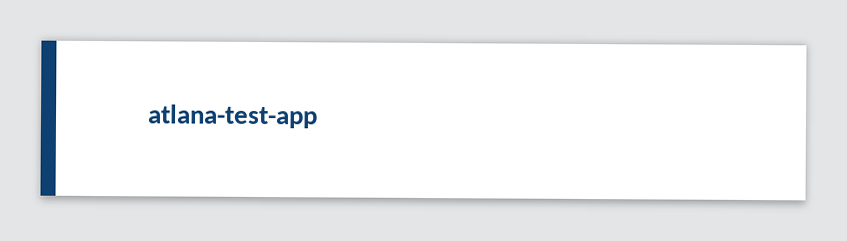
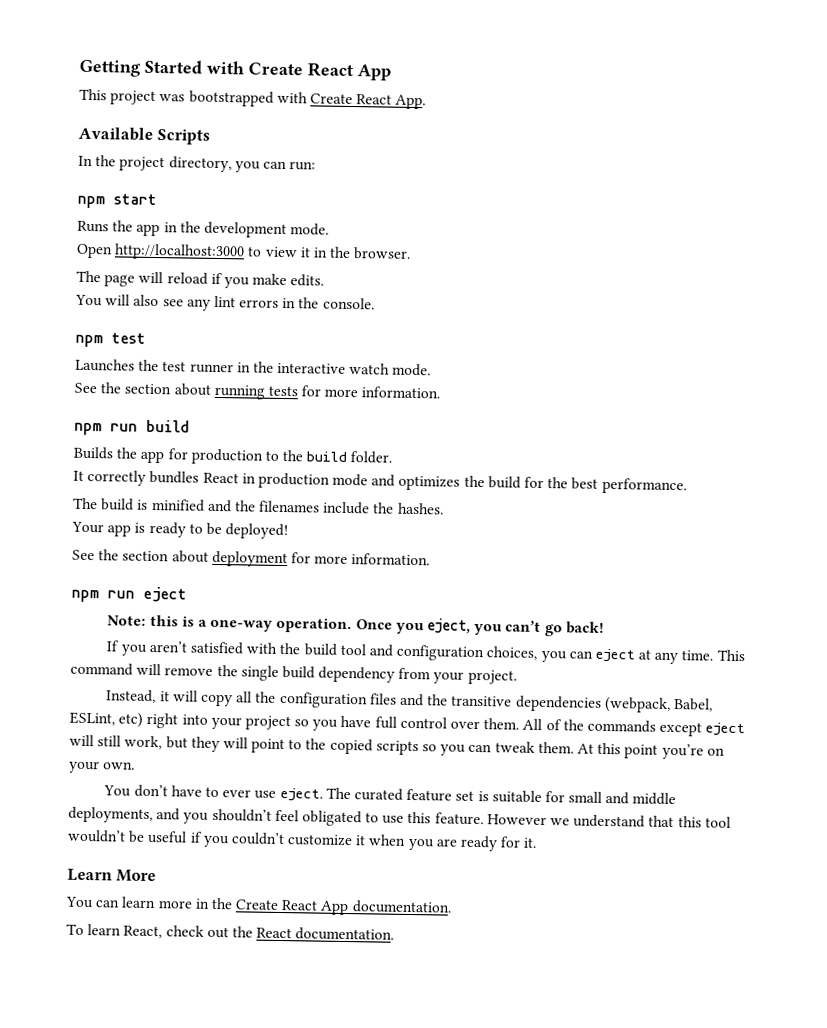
[147,104,318,129] atlana-test-app -> [79,59,391,81] [79,88,427,110] [78,126,210,145] [78,155,317,173] [77,193,157,209] [77,220,330,239] [76,243,412,261] [76,270,325,289] [75,294,375,311] [75,332,146,348] [75,358,432,377] [74,382,441,400] [74,419,190,436] [73,446,393,465] [73,469,687,495] [73,497,444,515] [71,521,289,540] [72,549,431,568] [71,586,187,603] [107,614,604,637] [106,640,745,665] [70,662,517,685] [106,689,713,713] [69,711,746,737] [69,734,725,760] [68,760,136,774] [103,784,677,806] [68,806,731,828] [67,829,538,852] [67,868,156,883] [65,896,452,916] [66,923,395,941] Getting Started with Create React App // This project was bootstrapped with Create React App. // Available Scripts // In the project directory, you can run: // npm start // Runs the app in the development mode. // Open http://localhost:3000 to view it in the browser. // The page will reload if you make edits. // You will also see any lint errors in the console. // npm test // Launches the test runner in the interactive watch mode. // See the section about running tests for more information. // npm run build // Builds the app for production to the build folder. // It correctly bundles React in production mode and optimizes the build for the best performance. // The build is minified and the filenames include the hashes. // Your app is ready to be deployed! // See the section about deployment for more information. // npm run eject // Note: this is a one-way operation. Once you eject, you can’t go back! // If you aren’t satisfied with the build tool and configuration choices, you can eject at any time. This command will remove the single build dependency from your project. // Instead, it will copy all the configuration files and the transitive dependencies (webpack, Babel, ESLint, etc) right into your project so you have full control over them. All of the commands except eject will still work, but they will point to the copied scripts so you can tweak them. At this point you’re on your own. // You don’t have to ever use eject. The curated feature set is suitable for small and middle deployments, and you shouldn’t feel obligated to use this feature. However we understand that this tool wouldn’t be useful if you couldn’t customize it when you are ready for it. // Learn More // You can learn more in the Create React App documentation. // To learn React, check out the React documentation.

